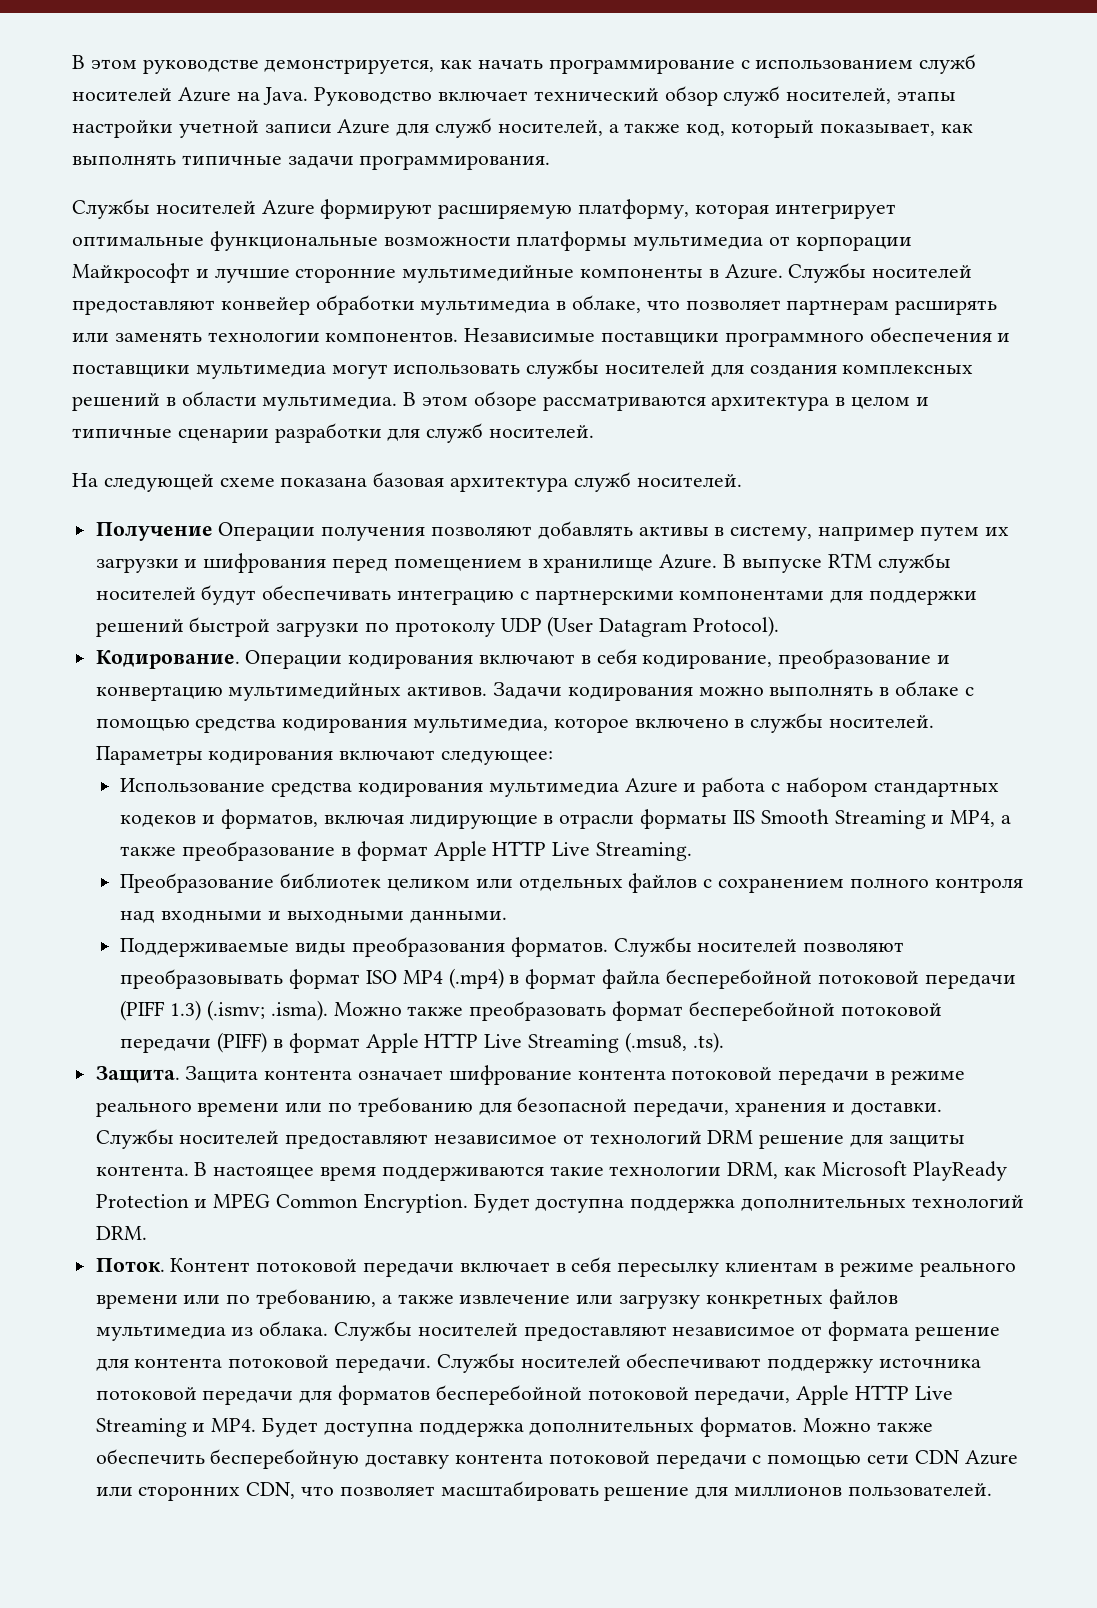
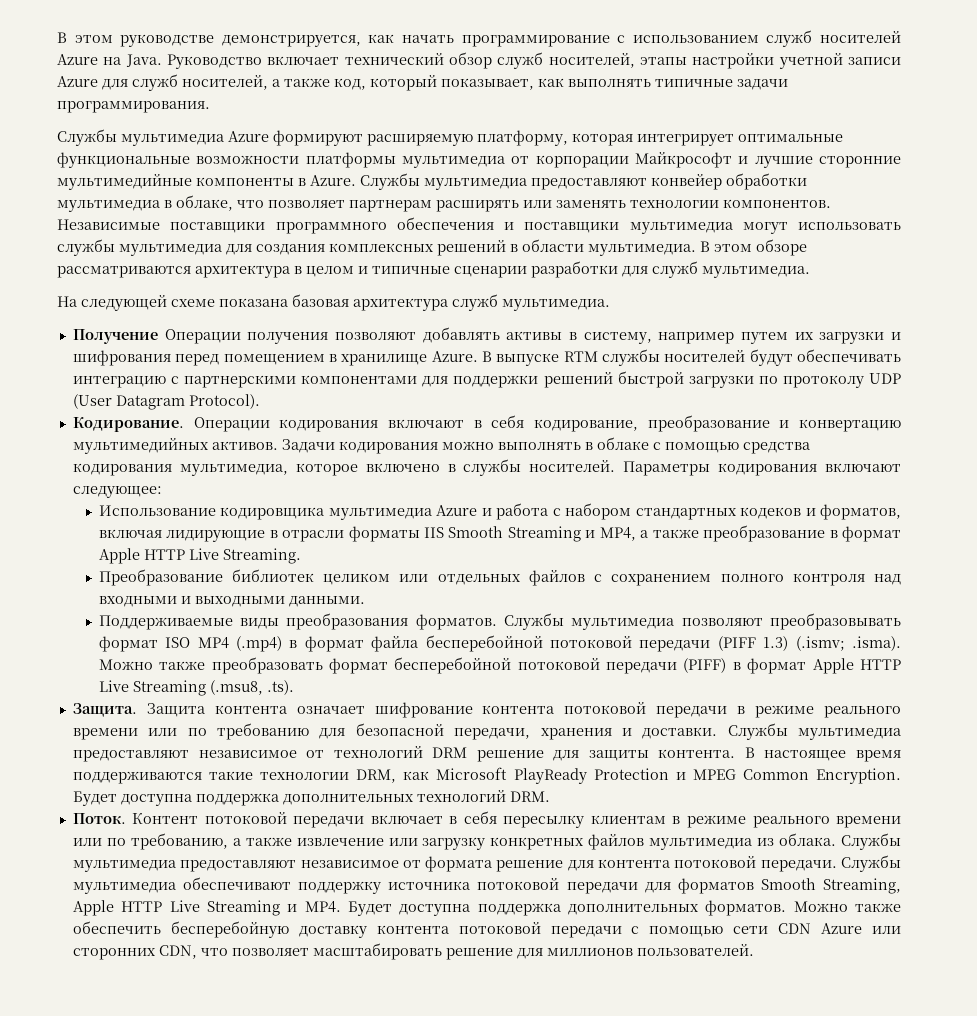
[155,201,256,214] носителей -> [121,134,224,146] мультимедиа
[872,265,973,278] носителей -> [424,178,527,190] мультимедиа
[605,361,706,374] носителей -> [119,244,222,256] мультимедиа
[489,425,595,438] носителей. -> [702,266,810,278] мультимедиа.
[636,474,742,487] носителей. -> [502,299,610,311] мультимедиа.
[271,782,484,797] средства кодирования -> [220,507,325,520] кодировщика
[697,939,798,952] носителей -> [571,618,675,630] мультимедиа
[179,1131,280,1144] носителей -> [798,728,901,740] мультимедиа
[417,1323,518,1336] носителей -> [72,860,176,872] мультимедиа
[520,1355,621,1368] носителей -> [72,882,176,894] мультимедиа
[435,1385,791,1405] бесперебойной потоковой передачи, -> [760,878,901,894] Smooth Streaming,

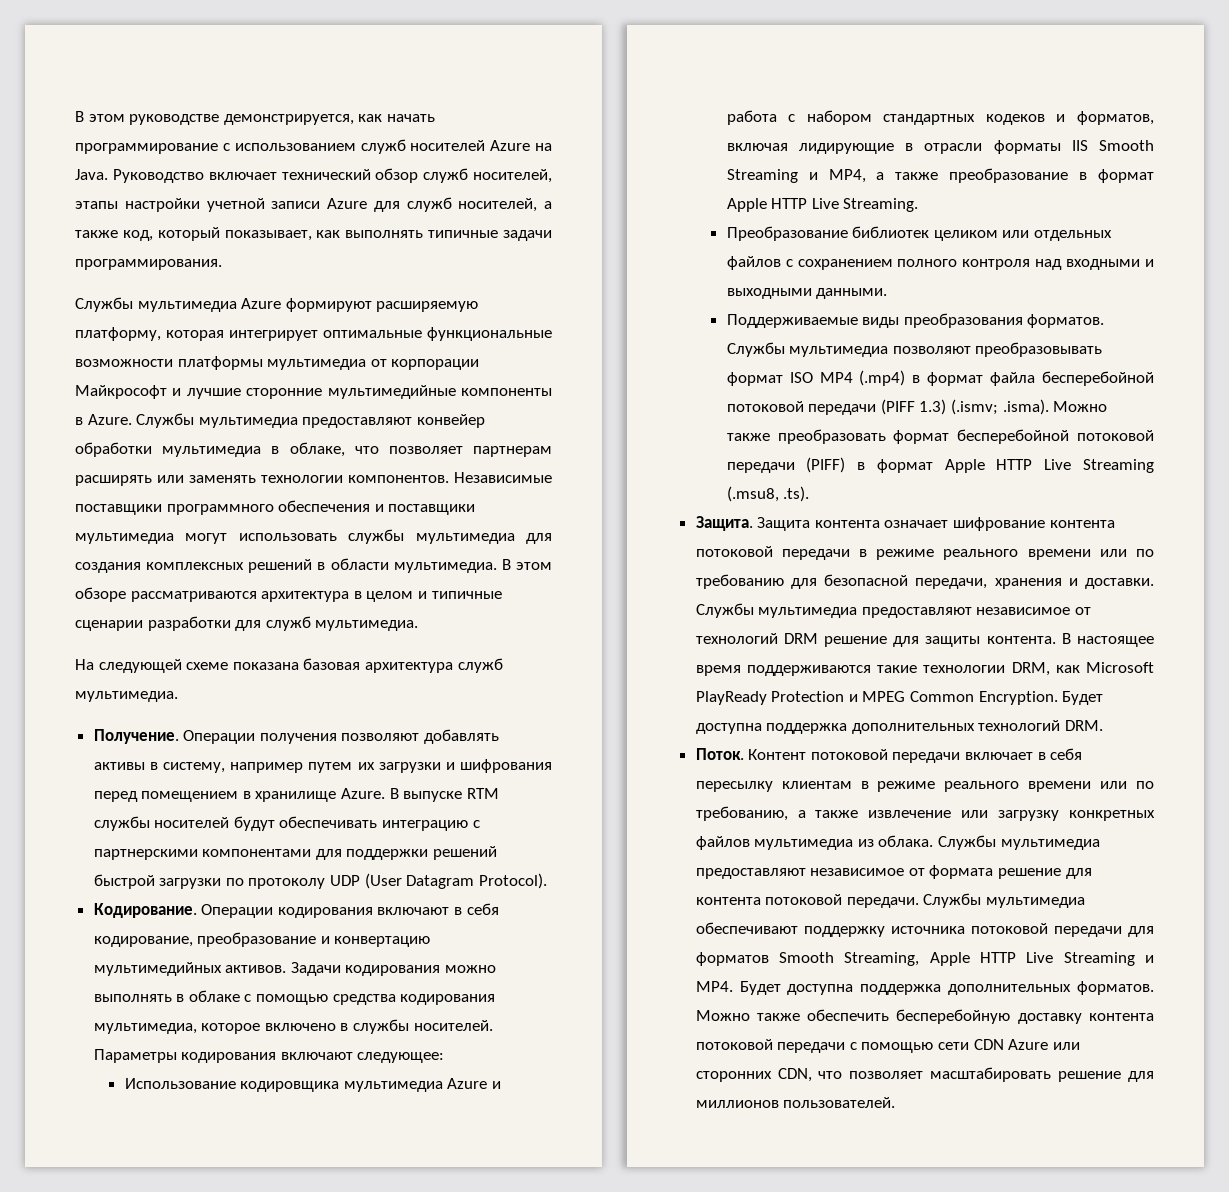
[72,329,158,344] Получение -> [93,729,179,744] Получение.

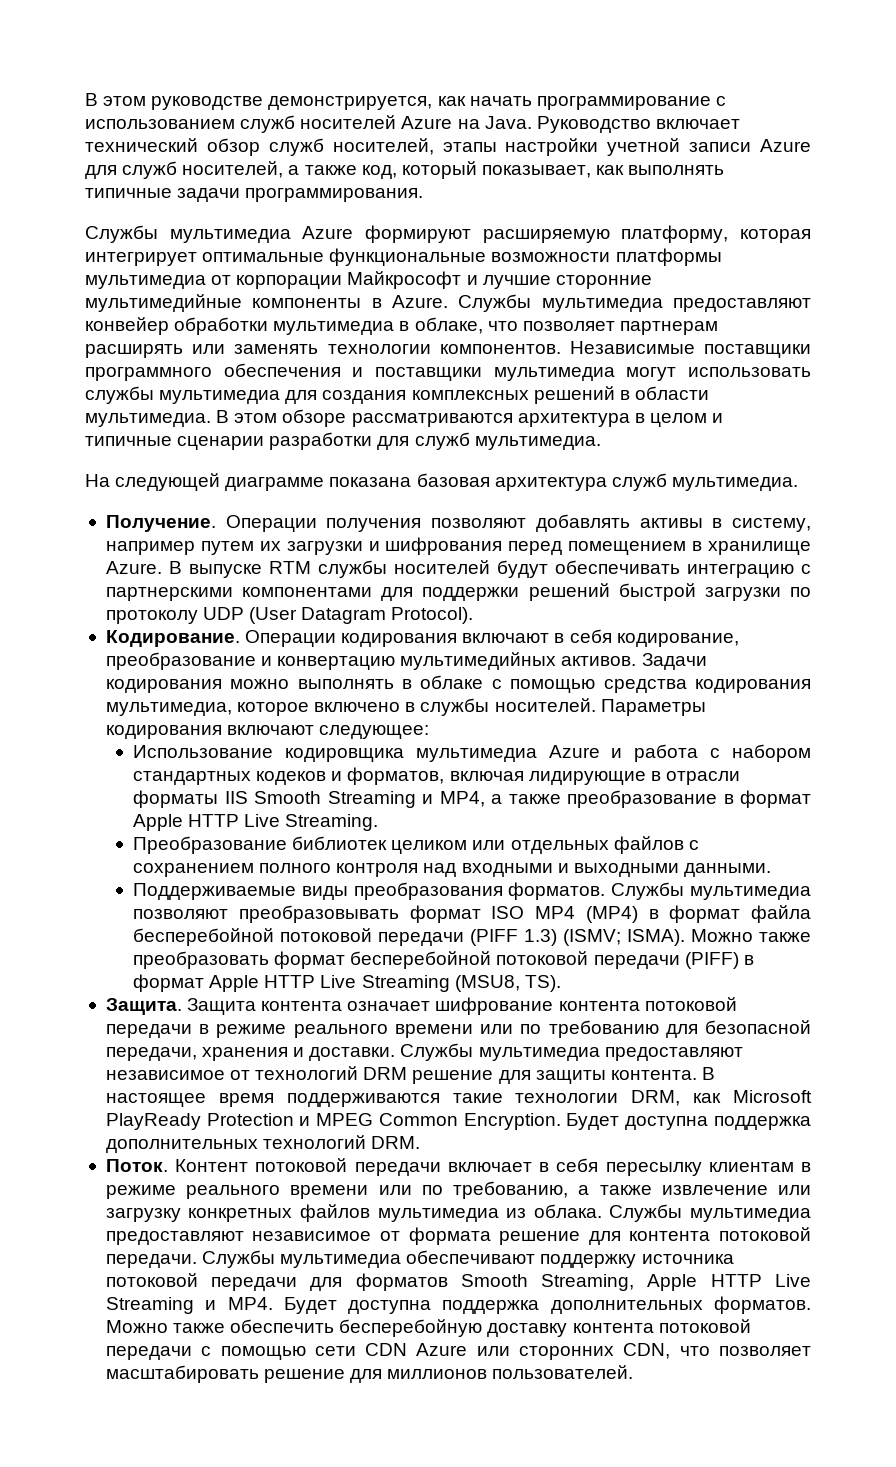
[186,662,229,670] схеме -> [225,477,325,491] диаграмме
[859,370,906,386] (.mp4) -> [585,906,638,923] (MP4)
[951,399,1049,415] (.ismv; .isma). -> [563,929,686,946] (ISMV; ISMA).
[726,486,810,502] (.msu8, .ts). -> [454,975,561,992] (MSU8, TS).

